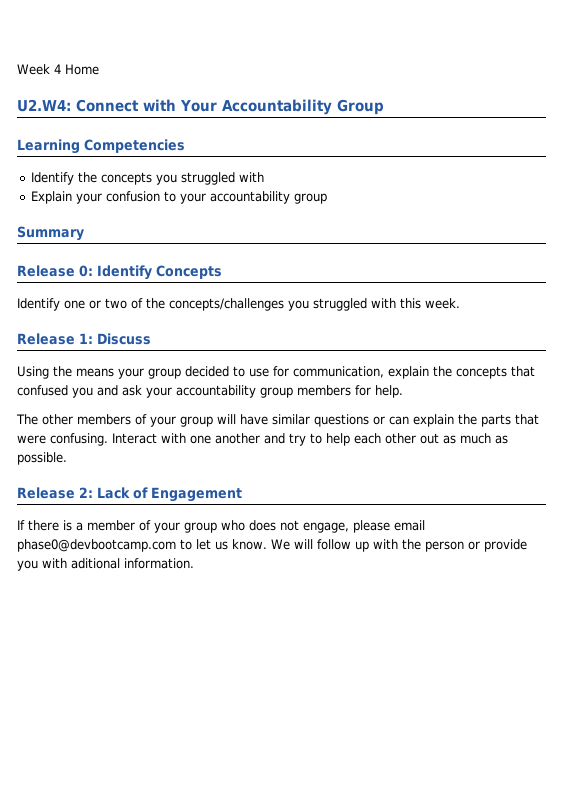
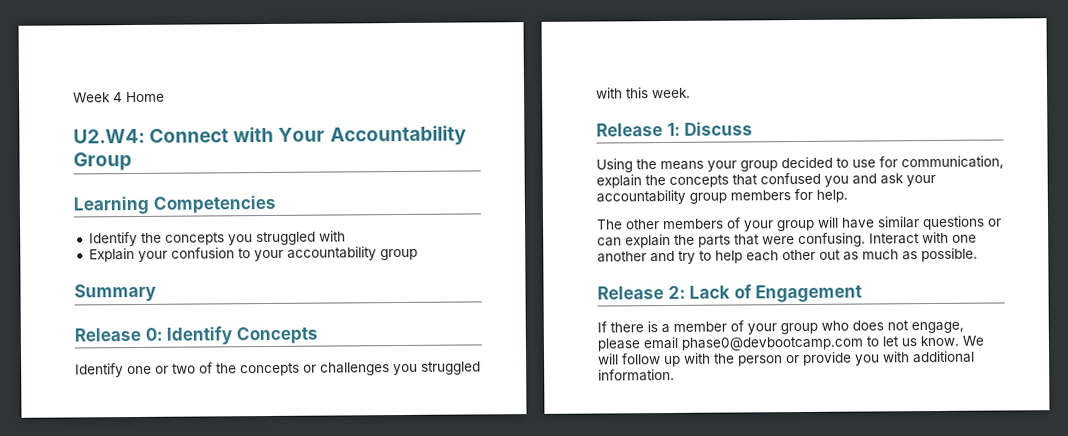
[169,298,284,311] concepts/challenges -> [240,362,390,377] concepts or challenges
[71,558,120,569] aditional -> [913,350,975,364] additional

